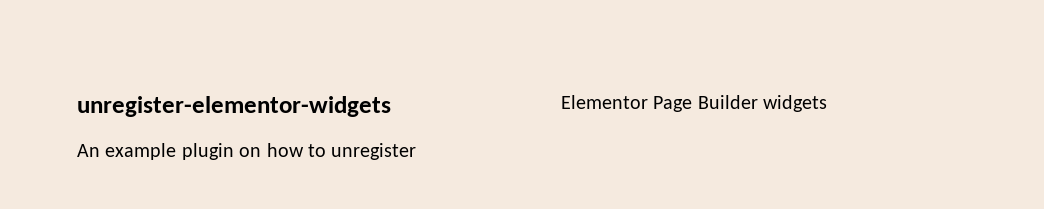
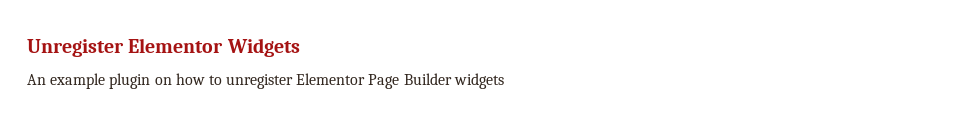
[77,96,391,117] unregister-elementor-widgets -> [27,38,300,57] Unregister Elementor Widgets

